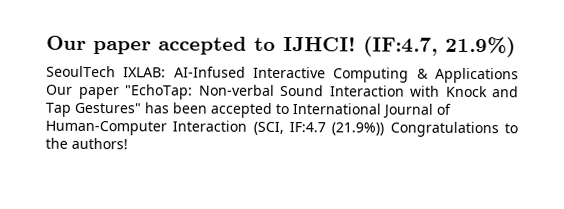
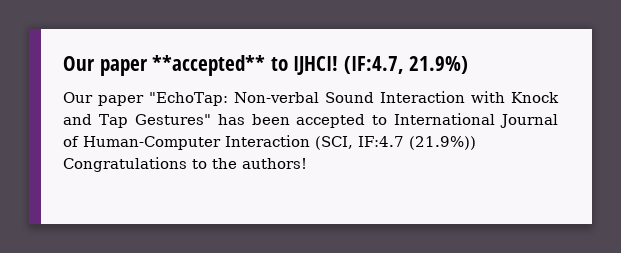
[46,35,247,55] Our paper accepted -> [63,55,266,76] Our paper **accepted**
[46,65,519,84] SeoulTech IXLAB: AI-Infused Interactive Computing & Applications -> (469, 65) none

